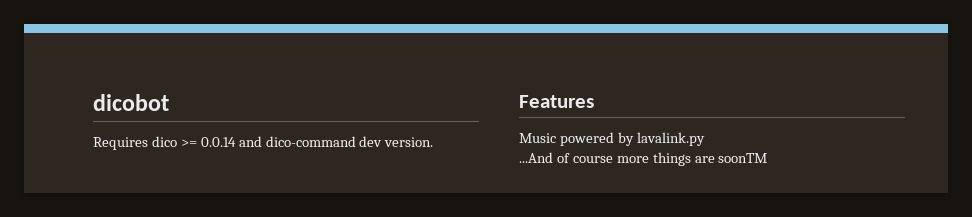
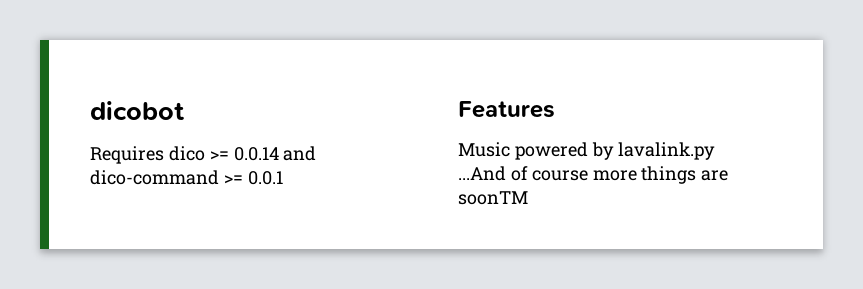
[359,136,434,147] dev version. -> [223,171,283,185] >= 0.0.1

